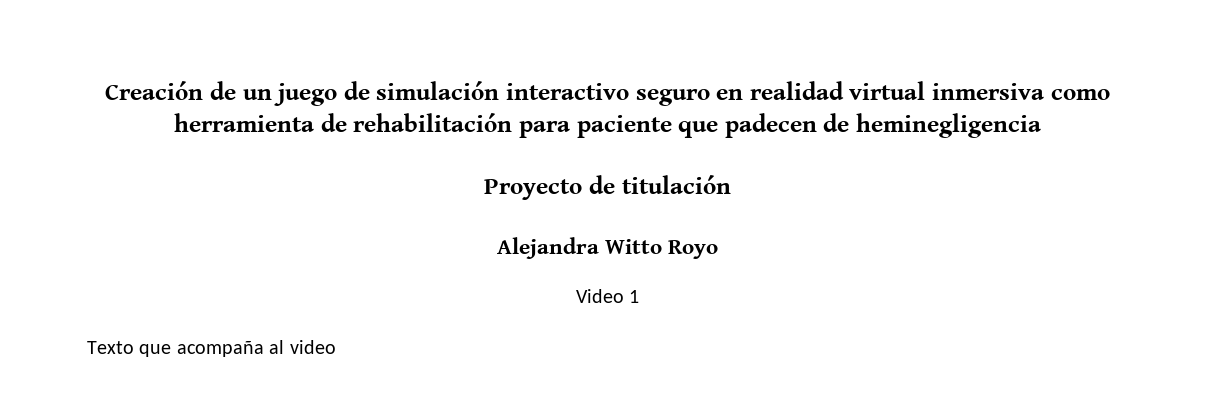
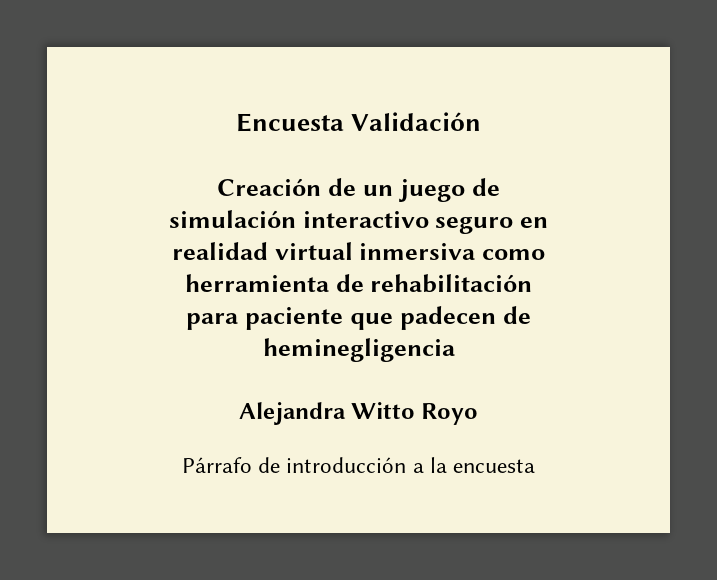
(105, 90) none -> [235,112,482,132] Encuesta Validación //
[484,175,731,200] // Proyecto de titulación -> (455, 350) none
[575,289,640,303] [87,340,336,357] Video 1 // Texto que acompaña al video -> [181,457,536,473] Párrafo de introducción a la encuesta

